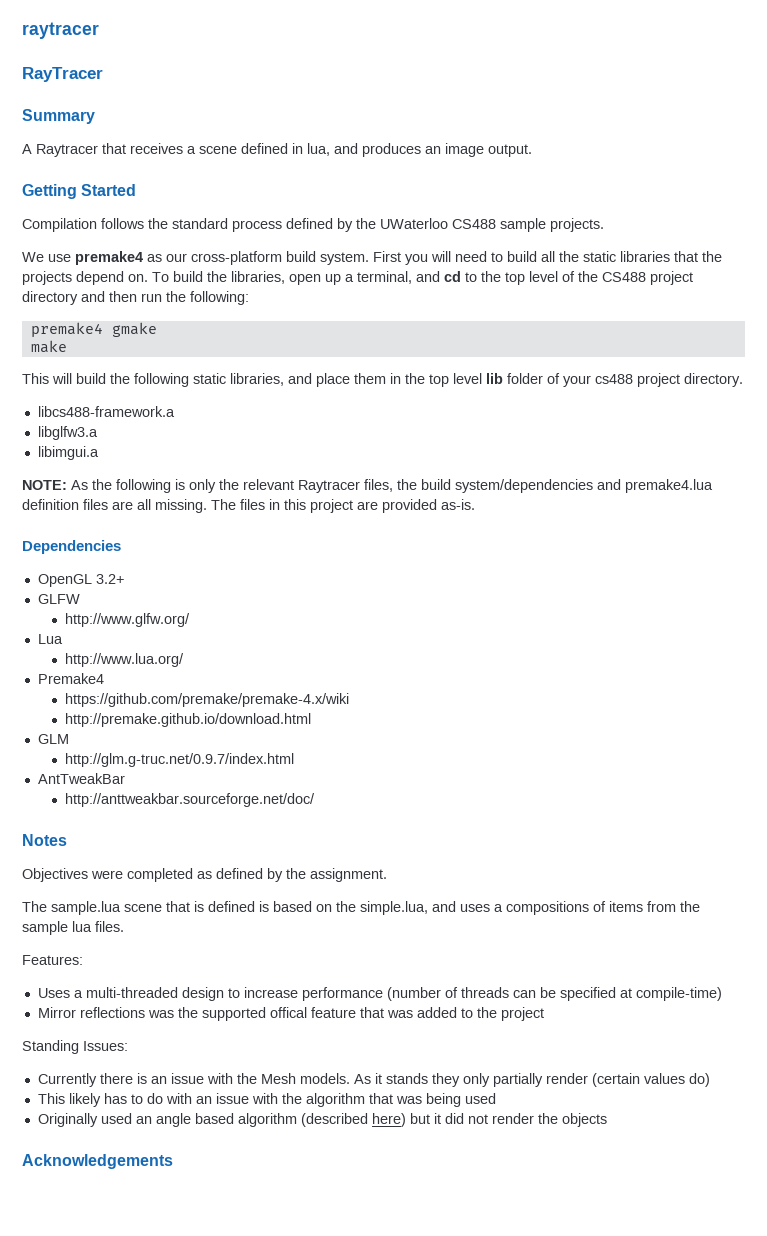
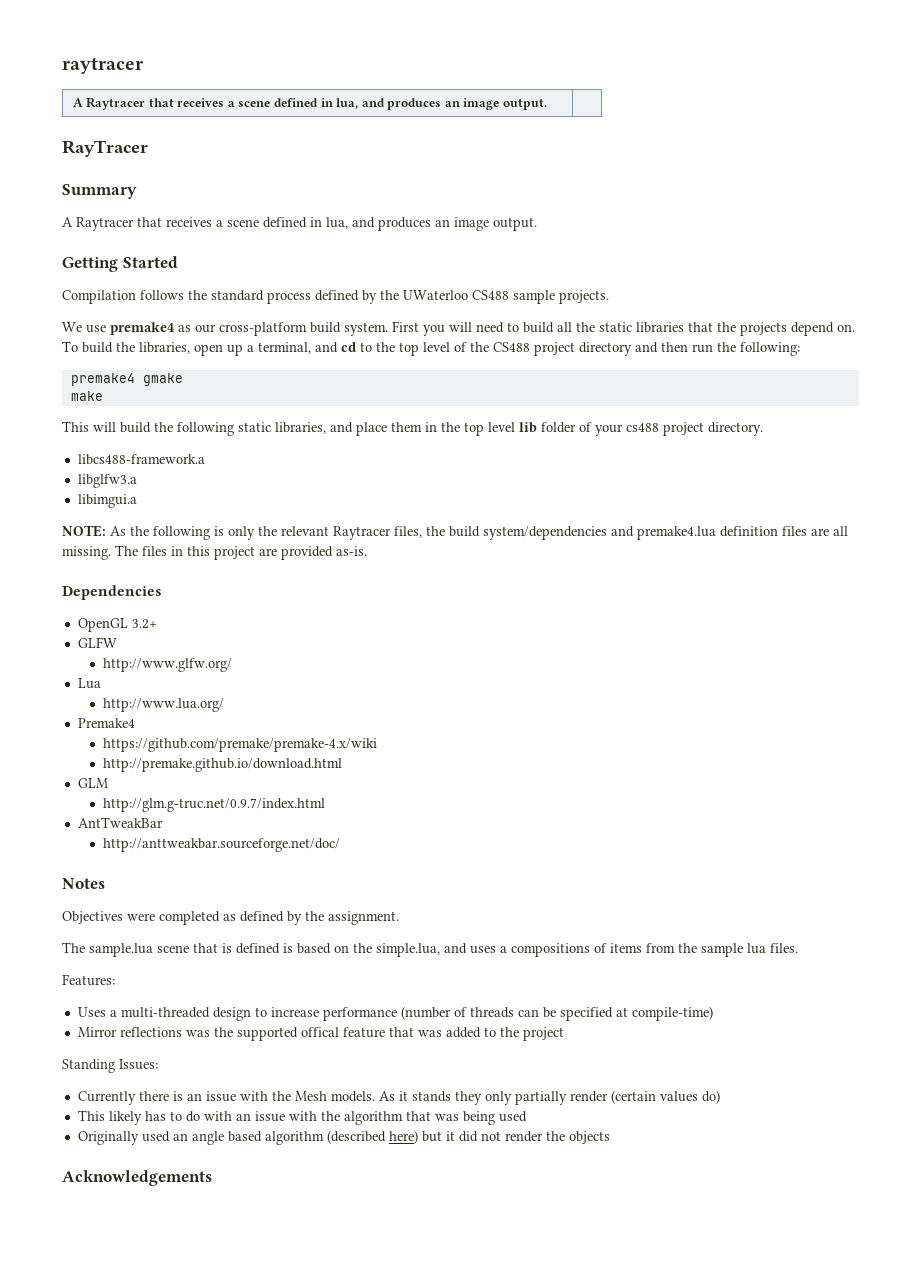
(99, 30) none -> [72,97,547,110] // A Raytracer that receives a scene defined in lua, and produces an image output. |

